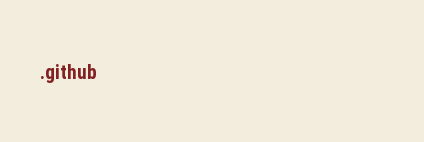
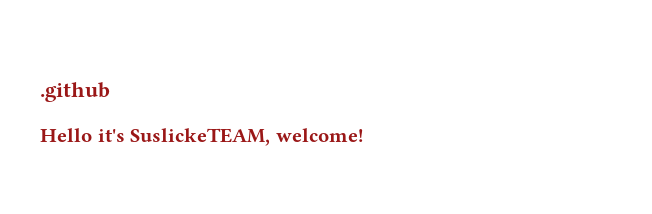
(97, 73) none -> [40,128,363,146] // Hello it's SuslickeTEAM, welcome!

